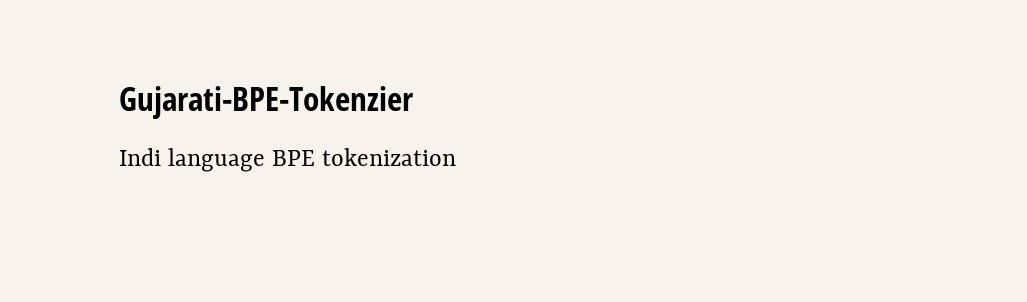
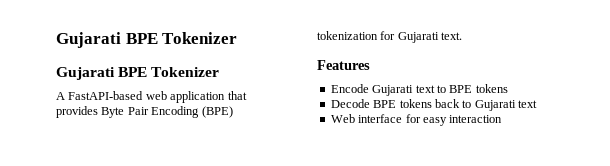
[119,86,414,119] [119,148,457,172] Gujarati-BPE-Tokenzier // Indi language BPE tokenization -> [56,32,238,48] [56,67,220,80] [56,91,247,103] [56,106,233,118] [317,31,463,43] [317,60,370,70] [330,84,508,96] [330,99,537,111] [330,114,503,126] Gujarati BPE Tokenizer // Gujarati BPE Tokenizer // A FastAPI-based web application that provides Byte Pair Encoding (BPE) tokenization for Gujarati text. // Features // Encode Gujarati text to BPE tokens // Decode BPE tokens back to Gujarati text // Web interface for easy interaction

